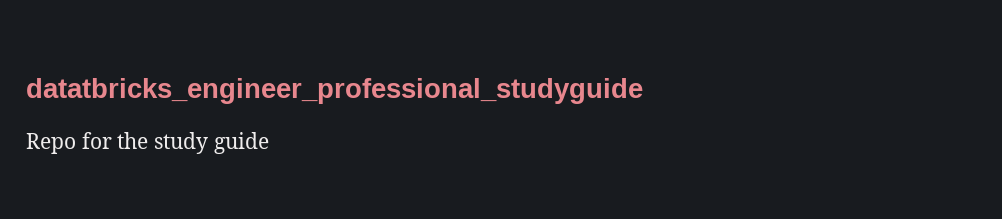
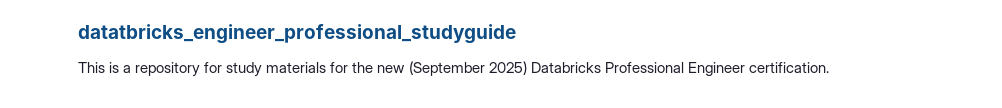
[26,132,269,154] Repo for the study guide -> [78,61,829,77] This is a repository for study materials for the new (September 2025) Databricks Professional Engineer certification.

